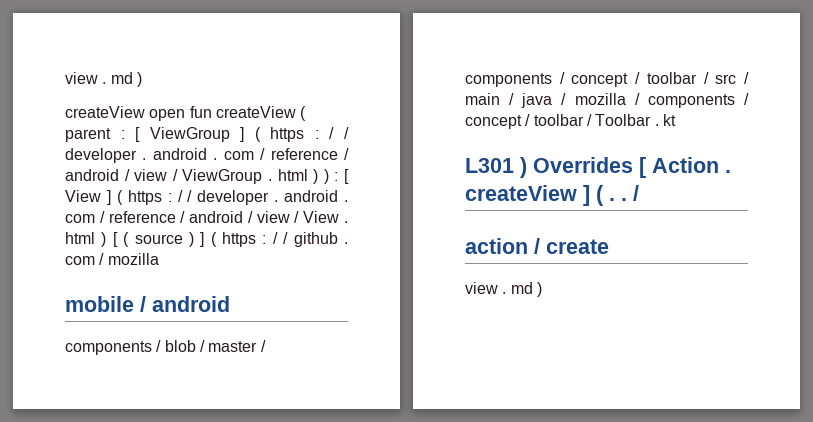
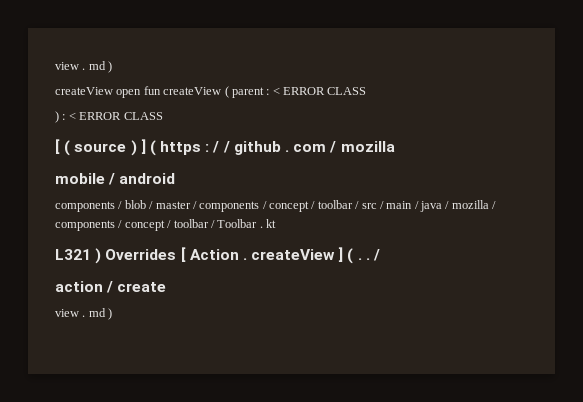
[135,127,349,142] [65,148,349,163] [65,169,350,184] [65,190,348,205] [65,211,348,223] [65,232,107,247] [ ViewGroup ] ( https : / / developer . android . com / reference / android / view / ViewGroup . html ) ) : [ View ] ( https : / / developer . android . com / reference / android / view / View . html ) -> [272,87,367,95] [55,111,163,123] < ERROR CLASS // ) : < ERROR CLASS //
[465,158,514,173] L301 -> [55,249,91,260] L321

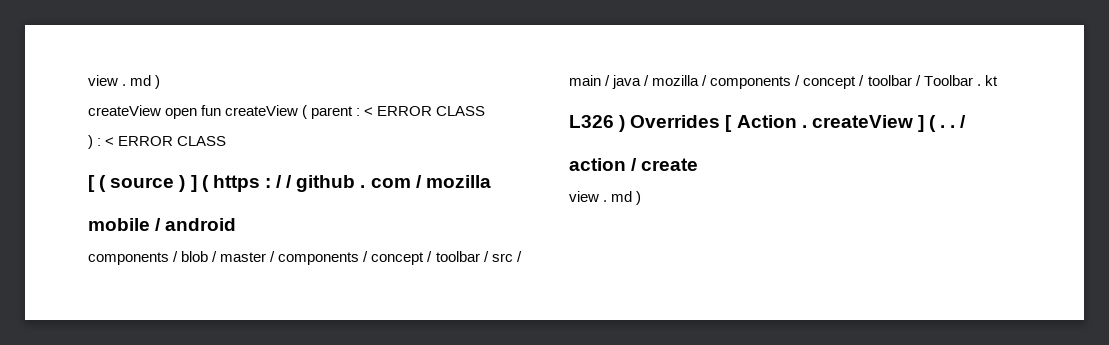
[55,249,91,260] L321 -> [569,115,614,128] L326

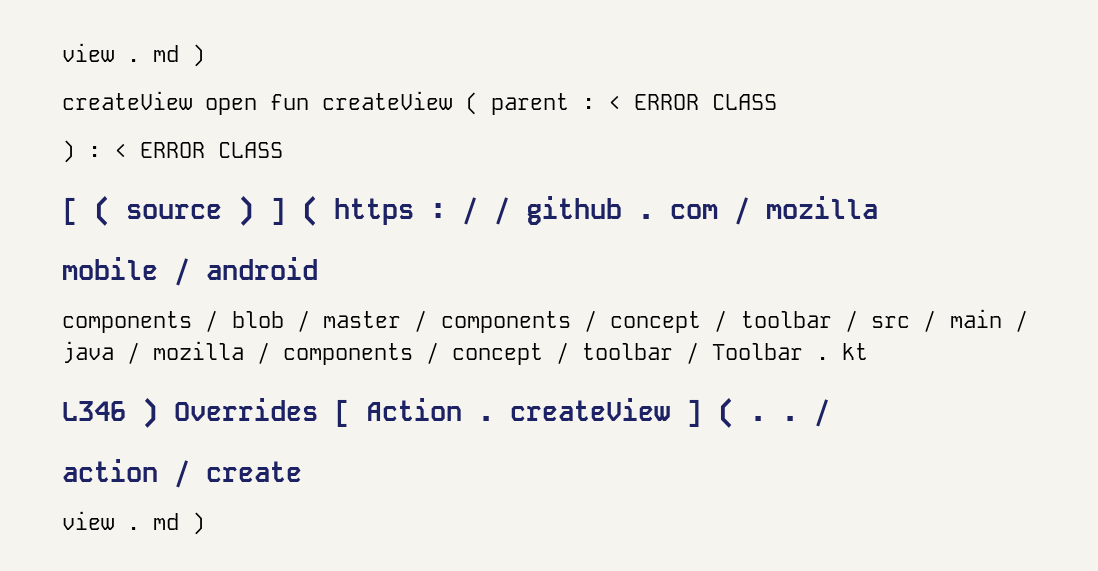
[569,115,614,128] L326 -> [62,401,126,421] L346

